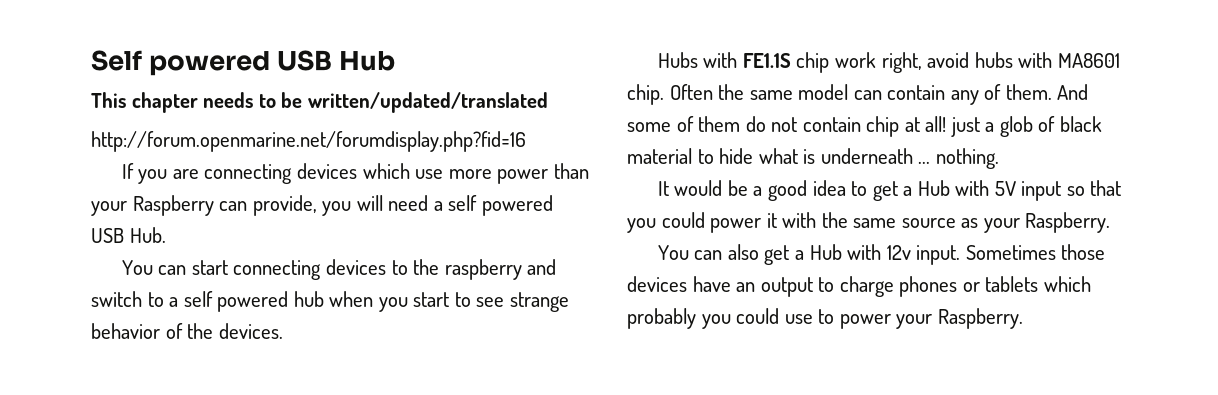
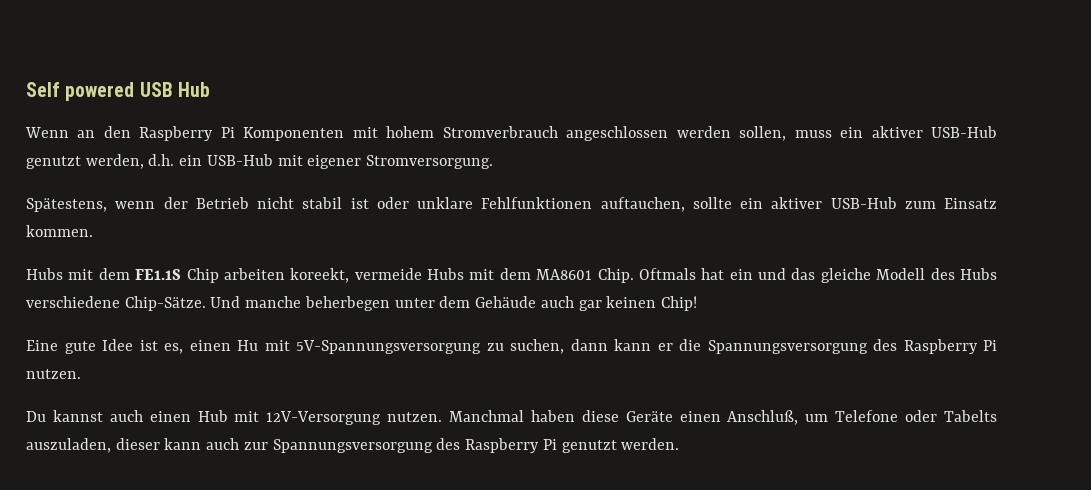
[91,92,548,113] [91,131,526,152] [121,163,589,184] [91,195,553,216] [91,227,166,243] [121,259,557,280] [91,291,569,312] [91,323,283,339] [657,52,1120,73] [627,84,1089,105] [627,116,1102,137] [627,148,999,169] [657,180,1122,201] [627,212,1111,233] [657,244,1106,265] [627,276,1091,297] [627,308,1023,329] This chapter needs to be written/updated/translated // http://forum.openmarine.net/forumdisplay.php?fid=16 // If you are connecting devices which use more power than your Raspberry can provide, you will need a self powered USB Hub. // You can start connecting devices to the raspberry and switch to a self powered hub when you start to see strange behavior of the devices. // Hubs with FE1.1S chip work right, avoid hubs with MA8601 chip. Often the same model can contain any of them. And some of them do not contain chip at all! just a glob of black material to hide what is underneath ... nothing. // It would be a good idea to get a Hub with 5V input so that you could power it with the same source as your Raspberry. // You can also get a Hub with 12v input. Sometimes those devices have an output to charge phones or tablets which probably you could use to power your Raspberry. -> [25,126,998,141] [26,154,494,169] [26,197,997,212] [26,225,93,237] [26,268,998,283] [26,296,697,311] [26,339,997,354] [26,369,81,379] [26,410,997,425] [26,438,680,453] Wenn an den Raspberry Pi Komponenten mit hohem Stromverbrauch angeschlossen werden sollen, muss ein aktiver USB-Hub genutzt werden, d.h. ein USB-Hub mit eigener Stromversorgung. // Spätestens, wenn der Betrieb nicht stabil ist oder unklare Fehlfunktionen auftauchen, sollte ein aktiver USB-Hub zum Einsatz kommen. // Hubs mit dem FE1.1S Chip arbeiten koreekt, vermeide Hubs mit dem MA8601 Chip. Oftmals hat ein und das gleiche Modell des Hubs verschiedene Chip-Sätze. Und manche beherbegen unter dem Gehäude auch gar keinen Chip! // Eine gute Idee ist es, einen Hu mit 5V-Spannungsversorgung zu suchen, dann kann er die Spannungsversorgung des Raspberry Pi nutzen. // Du kannst auch einen Hub mit 12V-Versorgung nutzen. Manchmal haben diese Geräte einen Anschluß, um Telefone oder Tabelts auszuladen, dieser kann auch zur Spannungsversorgung des Raspberry Pi genutzt werden.

